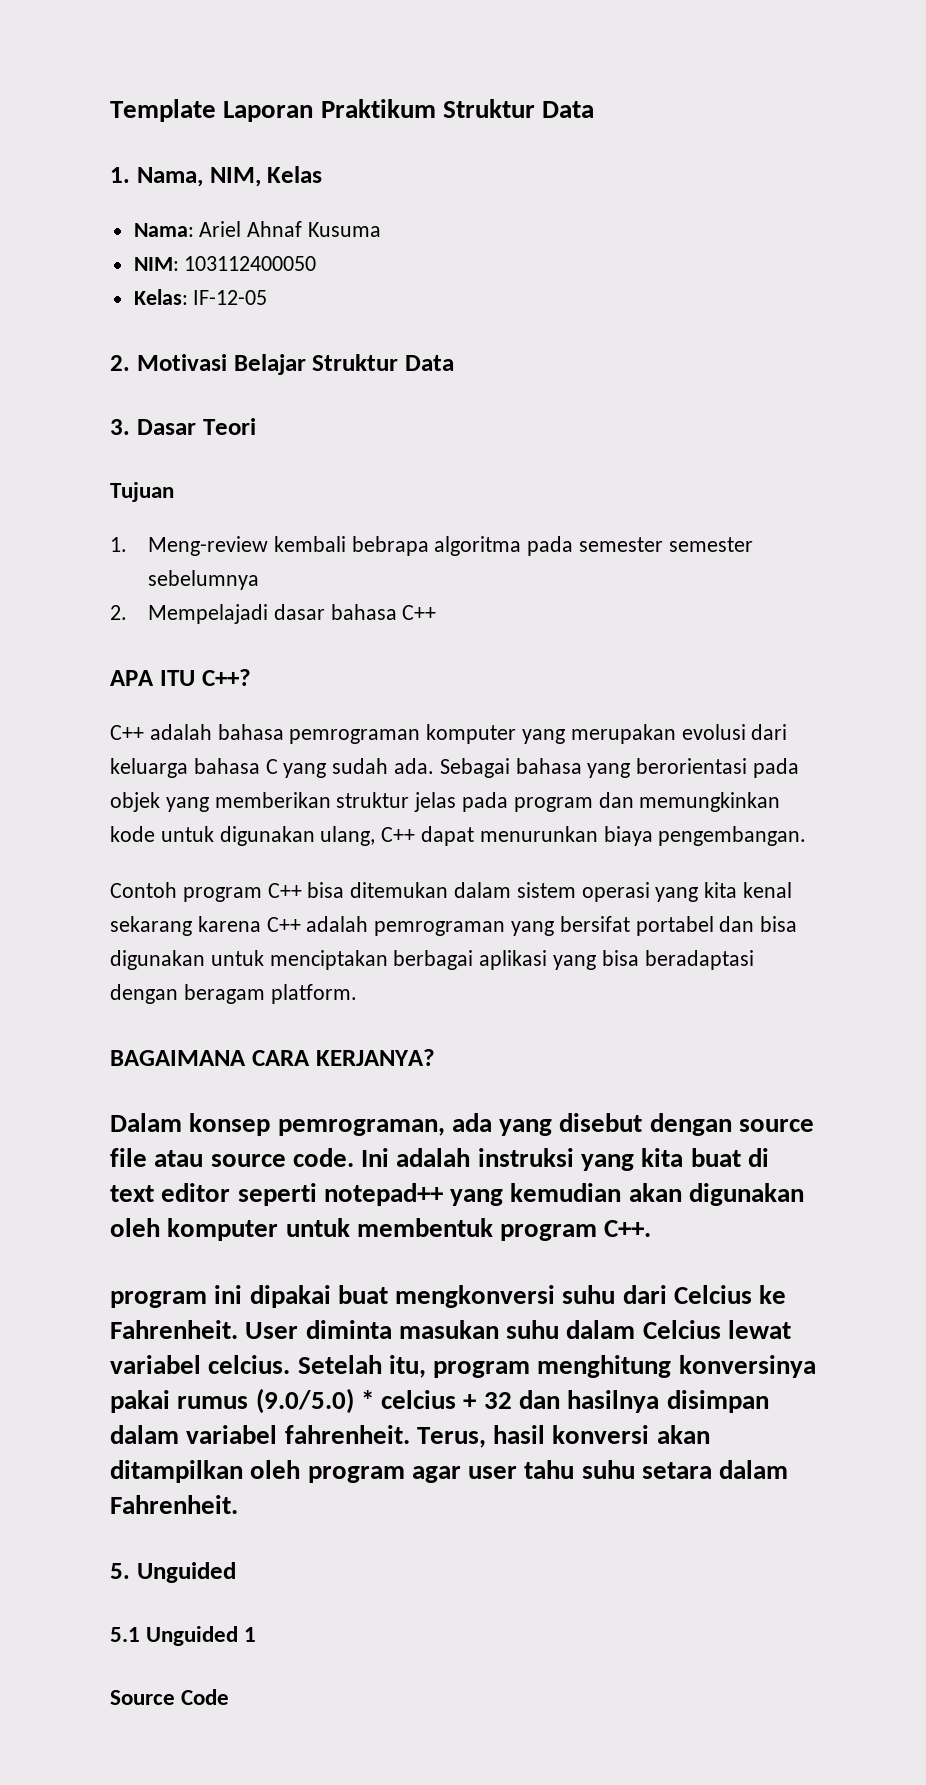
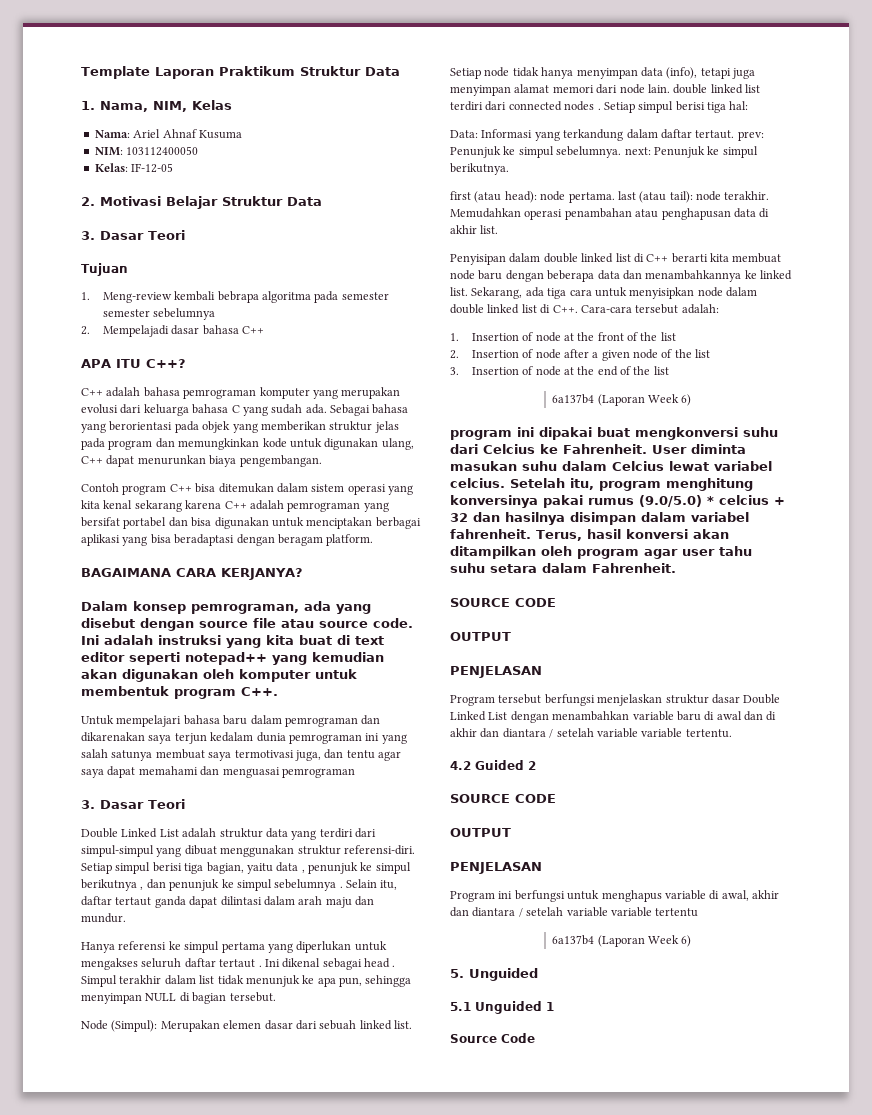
(652, 1228) none -> [81,715,381,727] [81,732,407,744] [81,749,401,761] [81,766,355,778] [81,799,185,809] [81,828,376,840] [81,845,415,857] [81,862,411,874] [81,879,398,891] [81,896,374,908] [81,913,126,923] [81,941,387,953] [81,958,396,970] [81,975,412,987] [81,992,276,1004] [81,1020,412,1032] [450,67,755,79] [450,84,760,96] [450,101,749,113] [450,129,764,141] [450,146,758,158] [450,163,509,175] [450,191,770,203] [450,208,770,220] [450,225,499,234] [450,253,782,265] [450,270,792,282] [450,287,757,299] [450,304,719,314] [450,332,676,342] [450,349,711,361] [450,366,669,376] [552,394,692,406] // Untuk mempelajari bahasa baru dalam pemrograman dan dikarenakan saya terjun kedalam dunia pemrograman ini yang salah satunya membuat saya termotivasi juga, dan tentu agar saya dapat memahami dan menguasai pemrograman // 3. Dasar Teori // Double Linked List adalah struktur data yang terdiri dari simpul-simpul yang dibuat menggunakan struktur referensi-diri. Setiap simpul berisi tiga bagian, yaitu data , penunjuk ke simpul berikutnya , dan penunjuk ke simpul sebelumnya . Selain itu, daftar tertaut ganda dapat dilintasi dalam arah maju dan mundur. // Hanya referensi ke simpul pertama yang diperlukan untuk mengakses seluruh daftar tertaut . Ini dikenal sebagai head . Simpul terakhir dalam list tidak menunjuk ke apa pun, sehingga menyimpan NULL di bagian tersebut. // Node (Simpul): Merupakan elemen dasar dari sebuah linked list. Setiap node tidak hanya menyimpan data (info), tetapi juga menyimpan alamat memori dari node lain. double linked list terdiri dari connected nodes . Setiap simpul berisi tiga hal: // Data: Informasi yang terkandung dalam daftar tertaut. prev: Penunjuk ke simpul sebelumnya. next: Penunjuk ke simpul berikutnya. // first (atau head): node pertama. last (atau tail): node terakhir. Memudahkan operasi penambahan atau penghapusan data di akhir list. // Penyisipan dalam double linked list di C++ berarti kita membuat node baru dengan beberapa data dan menambahkannya ke linked list. Sekarang, ada tiga cara untuk menyisipkan node dalam double linked list di C++. Cara-cara tersebut adalah: // 1. Insertion of node at the front of the list // 2. Insertion of node after a given node of the list // 3. Insertion of node at the end of the list // 6a137b4 (Laporan Week 6)
(238, 1504) none -> [450,598,556,607] [450,632,511,641] [450,666,542,678] [450,694,781,706] [450,711,777,723] [450,728,732,738] [450,760,536,770] [450,794,556,803] [450,828,511,837] [450,862,542,874] [450,890,779,902] [450,907,699,917] [552,935,692,947] // SOURCE CODE // OUTPUT // PENJELASAN // Program tersebut berfungsi menjelaskan struktur dasar Double Linked List dengan menambahkan variable baru di awal dan di akhir dan diantara / setelah variable variable tertentu. // 4.2 Guided 2 // SOURCE CODE // OUTPUT // PENJELASAN // Program ini berfungsi untuk menghapus variable di awal, akhir dan diantara / setelah variable variable tertentu // 6a137b4 (Laporan Week 6)

